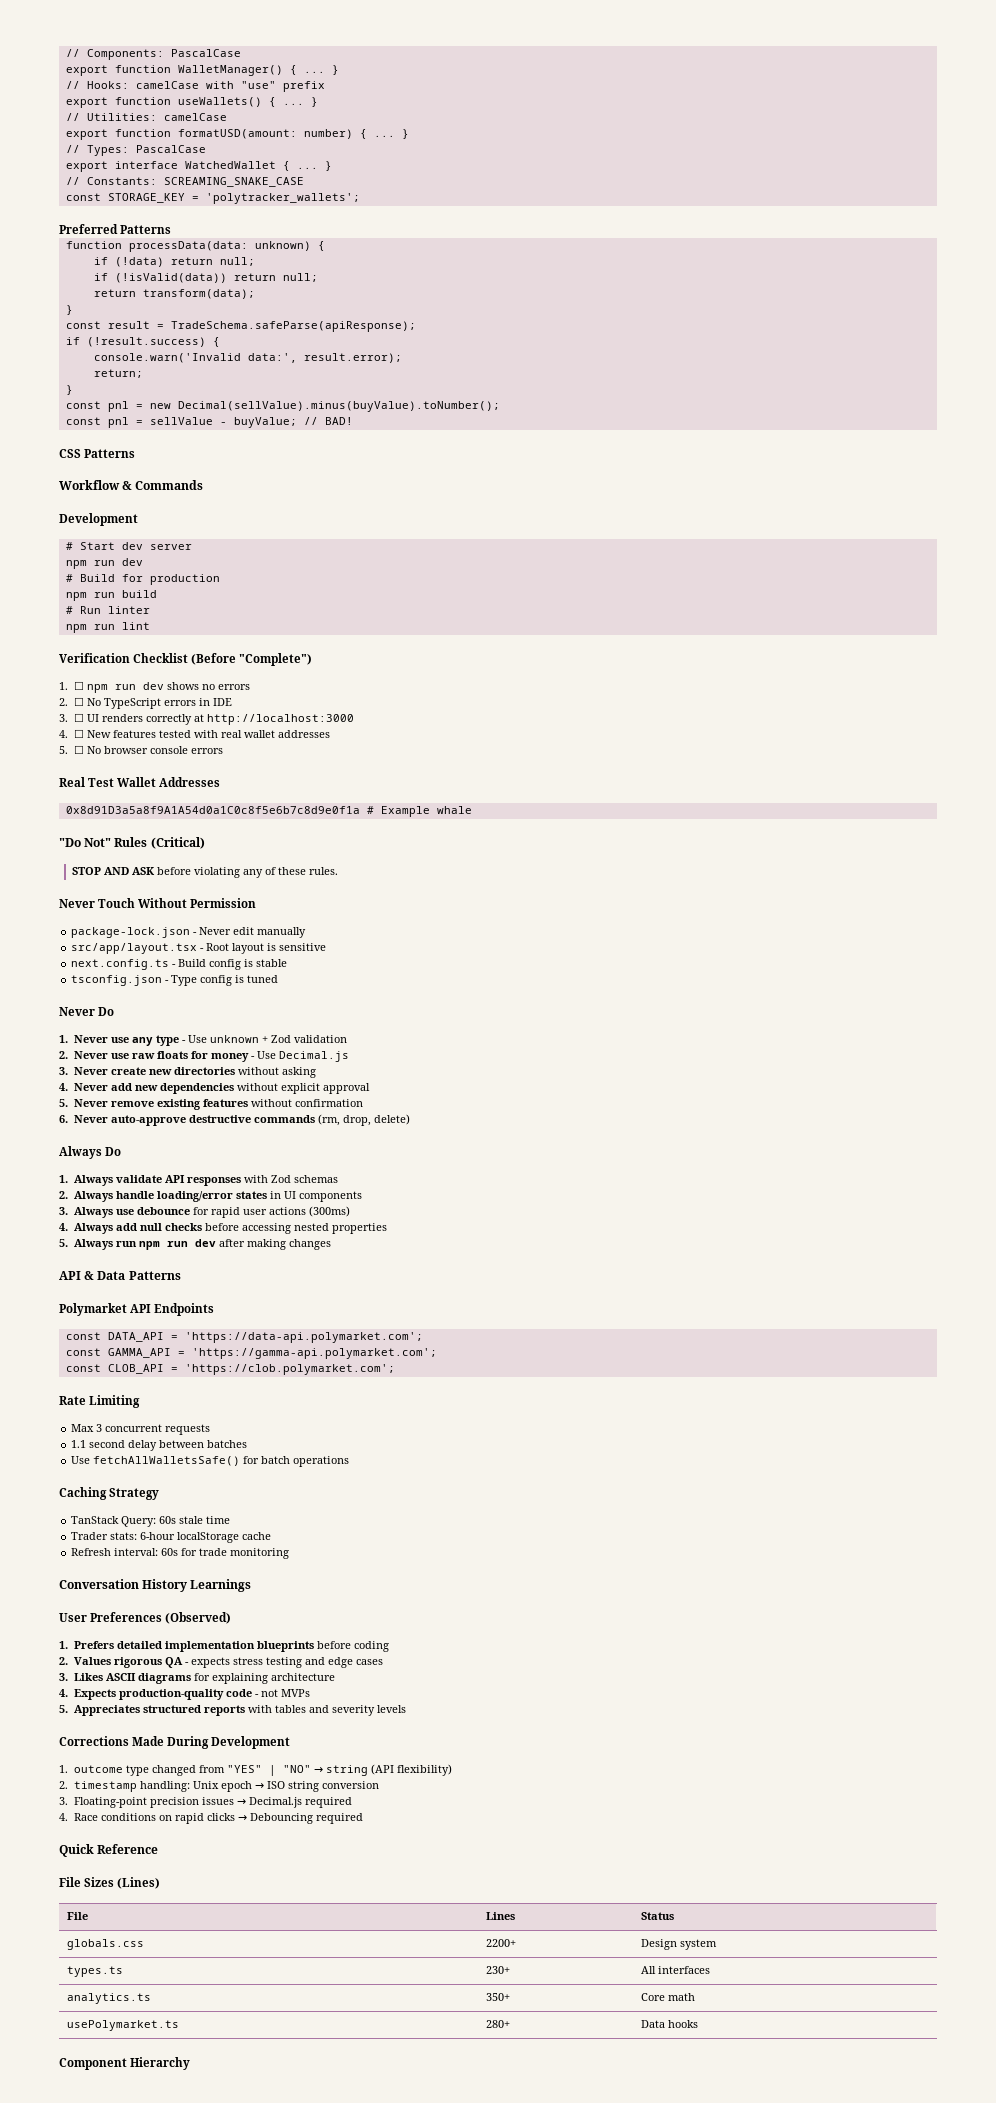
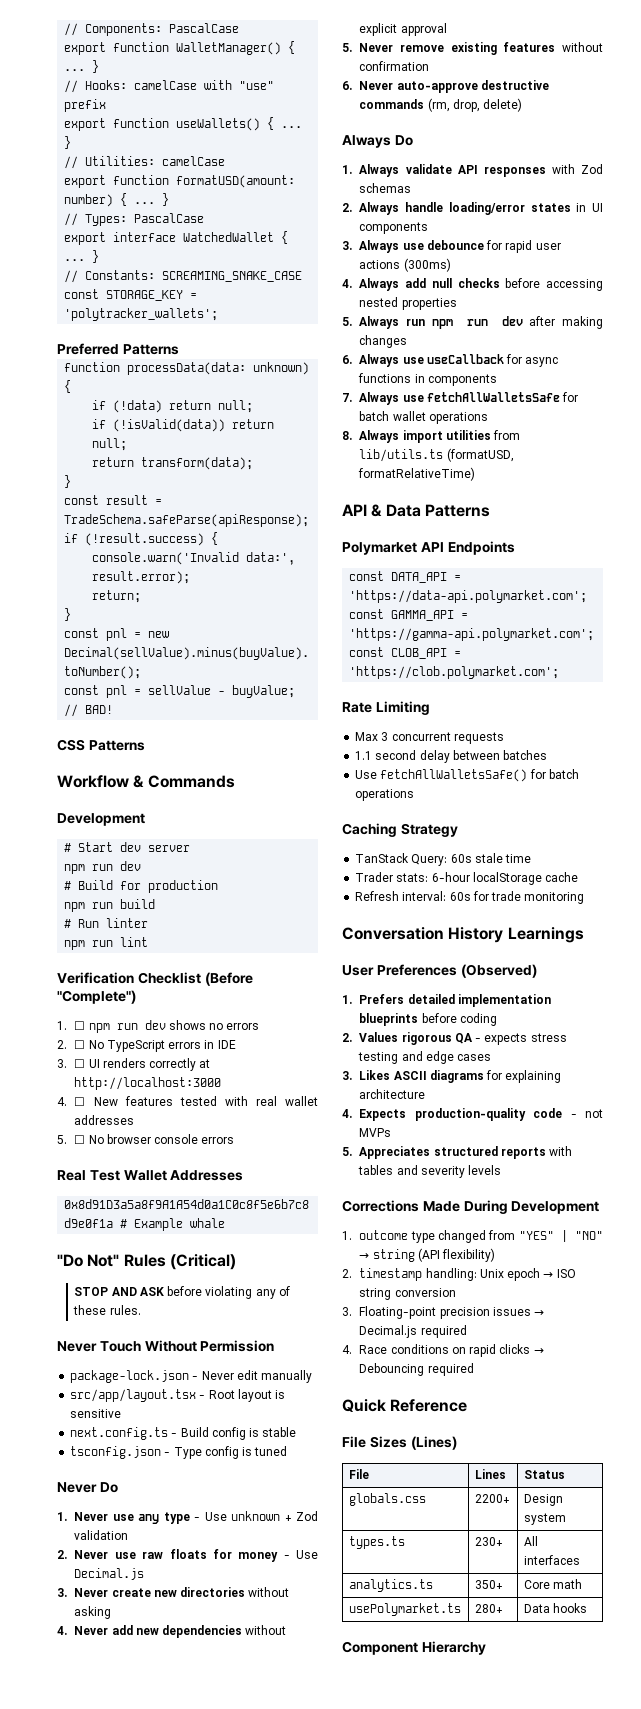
(331, 1244) none -> [342,354,559,367] [358,373,497,386] [342,392,579,405] [359,411,488,424] [342,430,521,443] [359,448,514,462] [358,467,476,481] // 6. Always use useCallback for async functions in components // 7. Always use fetchAllWalletsSafe for batch wallet operations // 8. Always import utilities from lib/utils.ts (formatUSD, formatRelativeTime)

